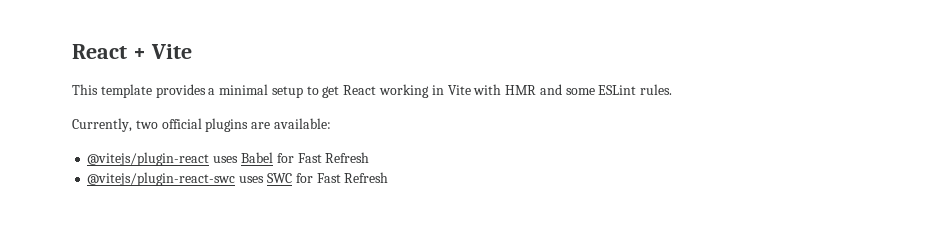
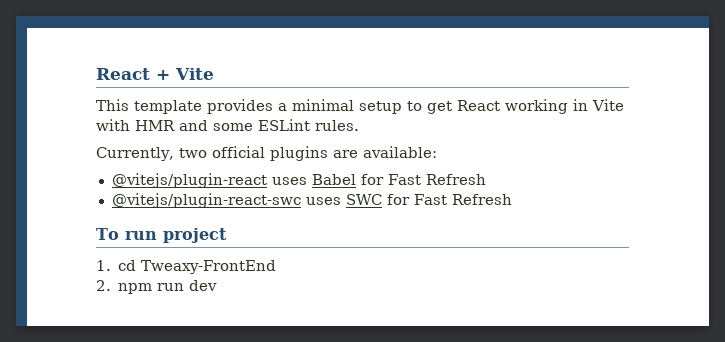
(389, 177) none -> [96,228,227,243] [96,260,277,274] [96,280,218,294] // To run project // 1. cd Tweaxy-FrontEnd // 2. npm run dev

